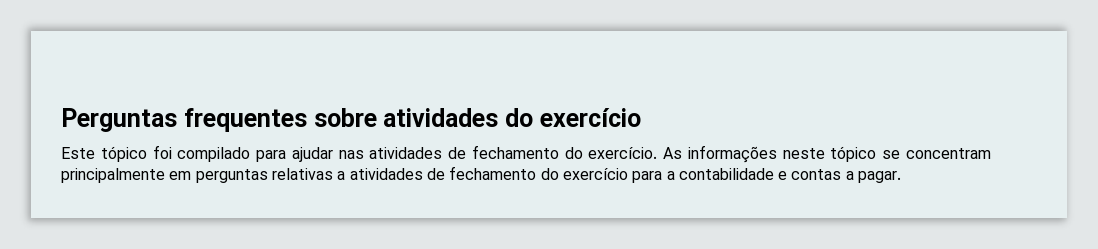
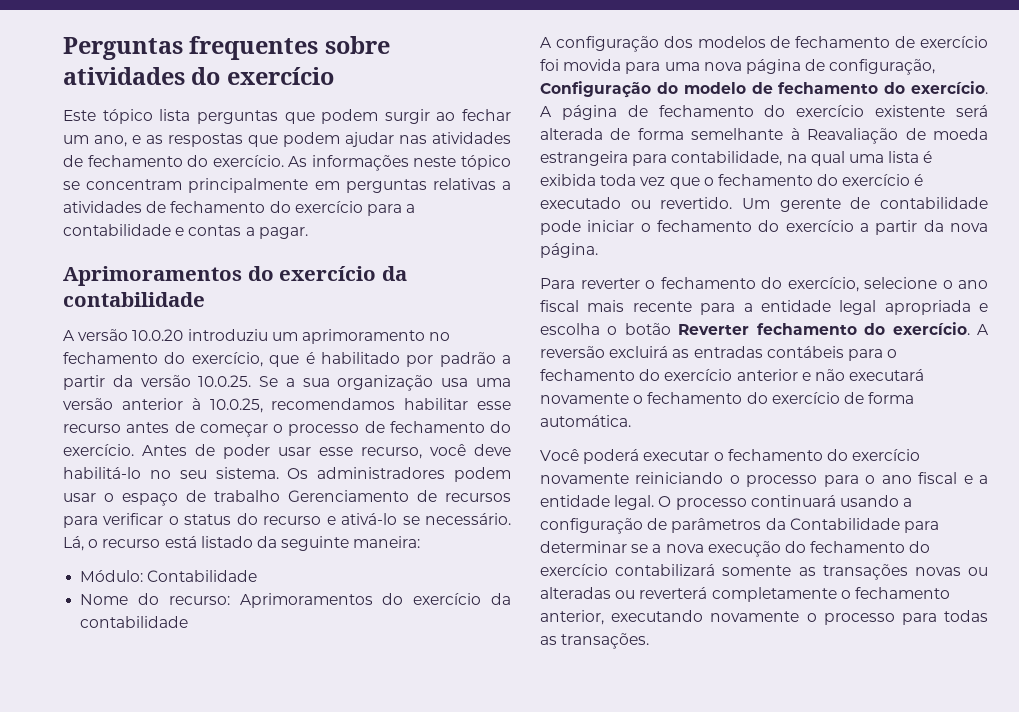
[152,145,287,162] foi compilado para -> [159,109,511,124] [63,132,340,147] lista perguntas que podem surgir ao fechar um ano, e as respostas que podem
(902, 177) none -> [63,266,407,286] [63,292,205,307] [63,329,451,344] [63,352,511,367] [63,375,511,391] [63,398,511,413] [63,421,511,437] [63,444,511,459] [63,467,511,482] [63,490,511,506] [63,513,512,528] [63,536,421,551] [80,570,258,582] [80,593,511,608] [80,616,189,628] [540,36,988,52] [540,59,936,75] [540,81,988,98] [540,105,988,120] [540,128,988,144] [540,151,933,166] [540,174,924,189] [540,197,988,212] [540,220,988,235] [540,243,598,258] [540,277,988,292] [540,300,988,315] [540,322,989,335] [540,346,898,361] [540,369,925,381] [540,392,915,404] [540,415,631,427] [540,449,921,464] [540,472,989,487] [540,495,913,510] [540,518,939,534] [540,541,931,557] [540,564,988,580] [540,587,950,602] [540,610,988,625] [540,633,650,649] // Aprimoramentos do exercício da contabilidade // A versão 10.0.20 introduziu um aprimoramento no fechamento do exercício, que é habilitado por padrão a partir da versão 10.0.25. Se a sua organização usa uma versão anterior à 10.0.25, recomendamos habilitar esse recurso antes de começar o processo de fechamento do exercício. Antes de poder usar esse recurso, você deve habilitá-lo no seu sistema. Os administradores podem usar o espaço de trabalho Gerenciamento de recursos para verificar o status do recurso e ativá-lo se necessário. Lá, o recurso está listado da seguinte maneira: // Módulo: Contabilidade // Nome do recurso: Aprimoramentos do exercício da contabilidade // A configuração dos modelos de fechamento de exercício foi movida para uma nova página de configuração, Configuração do modelo de fechamento do exercício. A página de fechamento do exercício existente será alterada de forma semelhante à Reavaliação de moeda estrangeira para contabilidade, na qual uma lista é exibida toda vez que o fechamento do exercício é executado ou revertido. Um gerente de contabilidade pode iniciar o fechamento do exercício a partir da nova página. // Para reverter o fechamento do exercício, selecione o ano fiscal mais recente para a entidade legal apropriada e escolha o botão Reverter fechamento do exercício. A reversão excluirá as entradas contábeis para o fechamento do exercício anterior e não executará novamente o fechamento do exercício de forma automática. // Você poderá executar o fechamento do exercício novamente reiniciando o processo para o ano fiscal e a entidade legal. O processo continuará usando a configuração de parâmetros da Contabilidade para determinar se a nova execução do fechamento do exercício contabilizará somente as transações novas ou alteradas ou reverterá completamente o fechamento anterior, executando novamente o processo para todas as transações.

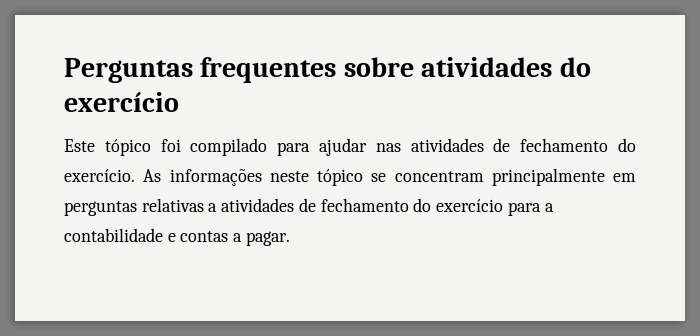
[159,109,511,124] [63,132,340,147] lista perguntas que podem surgir ao fechar um ano, e as respostas que podem -> [160,138,311,156] foi compilado para
[63,266,407,286] [63,292,205,307] [63,329,451,344] [63,352,511,367] [63,375,511,391] [63,398,511,413] [63,421,511,437] [63,444,511,459] [63,467,511,482] [63,490,511,506] [63,513,512,528] [63,536,421,551] [80,570,258,582] [80,593,511,608] [80,616,189,628] [540,36,988,52] [540,59,936,75] [540,81,988,98] [540,105,988,120] [540,128,988,144] [540,151,933,166] [540,174,924,189] [540,197,988,212] [540,220,988,235] [540,243,598,258] [540,277,988,292] [540,300,988,315] [540,322,989,335] [540,346,898,361] [540,369,925,381] [540,392,915,404] [540,415,631,427] [540,449,921,464] [540,472,989,487] [540,495,913,510] [540,518,939,534] [540,541,931,557] [540,564,988,580] [540,587,950,602] [540,610,988,625] [540,633,650,649] // Aprimoramentos do exercício da contabilidade // A versão 10.0.20 introduziu um aprimoramento no fechamento do exercício, que é habilitado por padrão a partir da versão 10.0.25. Se a sua organização usa uma versão anterior à 10.0.25, recomendamos habilitar esse recurso antes de começar o processo de fechamento do exercício. Antes de poder usar esse recurso, você deve habilitá-lo no seu sistema. Os administradores podem usar o espaço de trabalho Gerenciamento de recursos para verificar o status do recurso e ativá-lo se necessário. Lá, o recurso está listado da seguinte maneira: // Módulo: Contabilidade // Nome do recurso: Aprimoramentos do exercício da contabilidade // A configuração dos modelos de fechamento de exercício foi movida para uma nova página de configuração, Configuração do modelo de fechamento do exercício. A página de fechamento do exercício existente será alterada de forma semelhante à Reavaliação de moeda estrangeira para contabilidade, na qual uma lista é exibida toda vez que o fechamento do exercício é executado ou revertido. Um gerente de contabilidade pode iniciar o fechamento do exercício a partir da nova página. // Para reverter o fechamento do exercício, selecione o ano fiscal mais recente para a entidade legal apropriada e escolha o botão Reverter fechamento do exercício. A reversão excluirá as entradas contábeis para o fechamento do exercício anterior e não executará novamente o fechamento do exercício de forma automática. // Você poderá executar o fechamento do exercício novamente reiniciando o processo para o ano fiscal e a entidade legal. O processo continuará usando a configuração de parâmetros da Contabilidade para determinar se a nova execução do fechamento do exercício contabilizará somente as transações novas ou alteradas ou reverterá completamente o fechamento anterior, executando novamente o processo para todas as transações. -> (290, 238) none

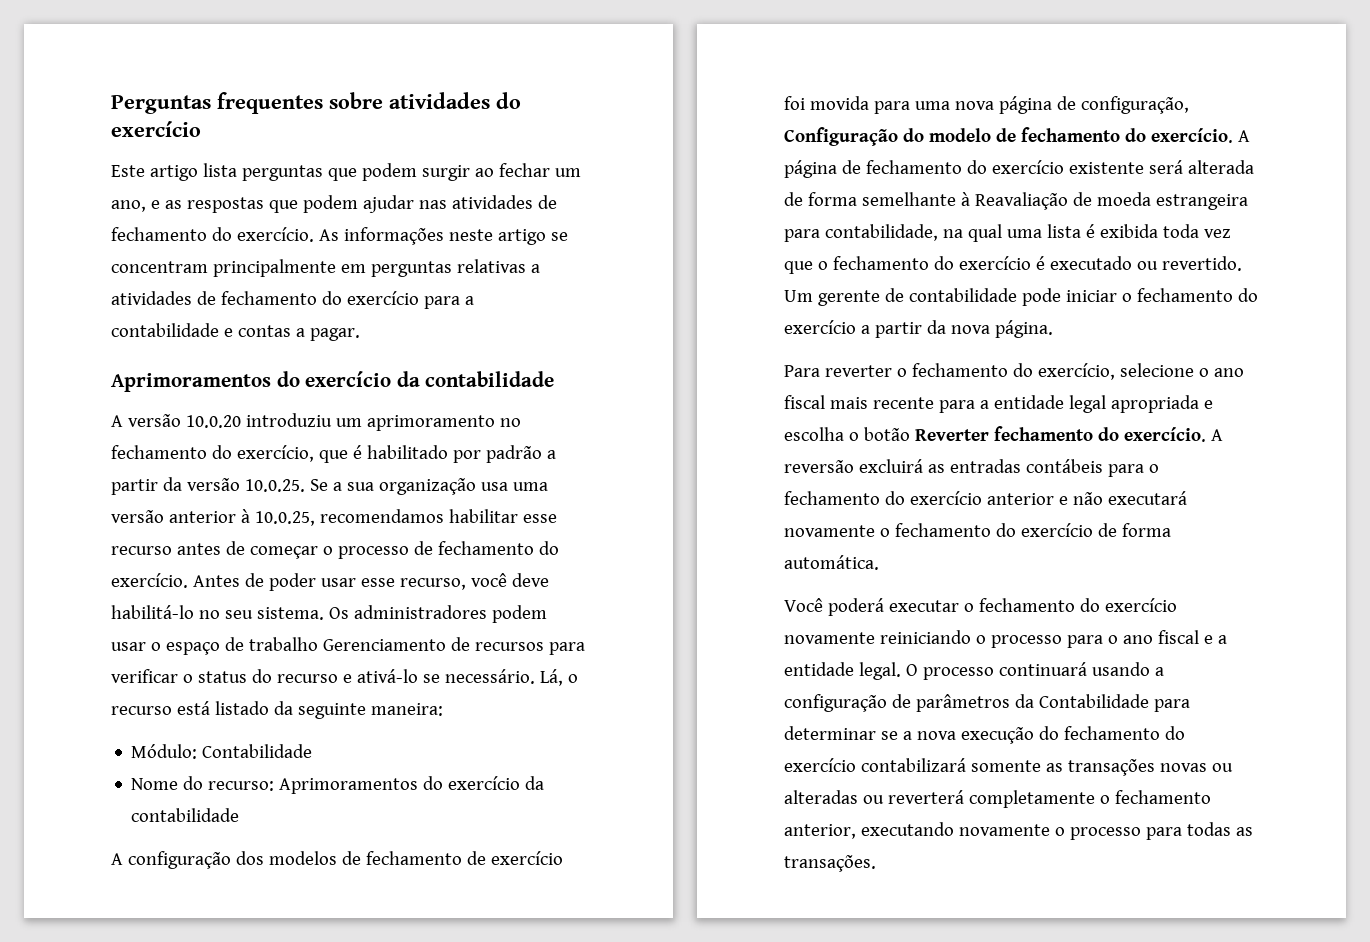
[104,138,311,156] tópico foi compilado para -> [149,163,581,181] [111,195,358,213] artigo lista perguntas que podem surgir ao fechar um ano, e as respostas que podem
[317,169,363,186] tópico -> [497,229,546,245] artigo
(290, 238) none -> [111,371,555,392] [111,413,521,431] [111,445,556,463] [111,477,548,495] [111,509,557,526] [111,541,559,559] [111,573,549,591] [111,605,547,623] [111,637,585,655] [111,669,578,686] [111,701,443,719] [131,744,313,759] [131,776,545,794] [131,808,240,822] [111,851,563,869] [784,96,1189,114] [784,127,1250,146] [784,160,1254,178] [784,192,1248,210] [784,224,1231,242] [784,256,1242,274] [784,288,1258,306] [784,320,1053,338] [784,363,1244,380] [784,395,1213,413] [784,426,1223,442] [784,459,1159,477] [784,491,1187,505] [784,523,1171,537] [784,555,879,570] [784,598,1177,616] [784,630,1227,648] [784,662,1164,680] [784,694,1190,712] [784,726,1185,744] [784,758,1233,776] [784,790,1211,808] [784,822,1253,840] [784,855,876,872] // Aprimoramentos do exercício da contabilidade // A versão 10.0.20 introduziu um aprimoramento no fechamento do exercício, que é habilitado por padrão a partir da versão 10.0.25. Se a sua organização usa uma versão anterior à 10.0.25, recomendamos habilitar esse recurso antes de começar o processo de fechamento do exercício. Antes de poder usar esse recurso, você deve habilitá-lo no seu sistema. Os administradores podem usar o espaço de trabalho Gerenciamento de recursos para verificar o status do recurso e ativá-lo se necessário. Lá, o recurso está listado da seguinte maneira: // Módulo: Contabilidade // Nome do recurso: Aprimoramentos do exercício da contabilidade // A configuração dos modelos de fechamento de exercício foi movida para uma nova página de configuração, Configuração do modelo de fechamento do exercício. A página de fechamento do exercício existente será alterada de forma semelhante à Reavaliação de moeda estrangeira para contabilidade, na qual uma lista é exibida toda vez que o fechamento do exercício é executado ou revertido. Um gerente de contabilidade pode iniciar o fechamento do exercício a partir da nova página. // Para reverter o fechamento do exercício, selecione o ano fiscal mais recente para a entidade legal apropriada e escolha o botão Reverter fechamento do exercício. A reversão excluirá as entradas contábeis para o fechamento do exercício anterior e não executará novamente o fechamento do exercício de forma automática. // Você poderá executar o fechamento do exercício novamente reiniciando o processo para o ano fiscal e a entidade legal. O processo continuará usando a configuração de parâmetros da Contabilidade para determinar se a nova execução do fechamento do exercício contabilizará somente as transações novas ou alteradas ou reverterá completamente o fechamento anterior, executando novamente o processo para todas as transações.

